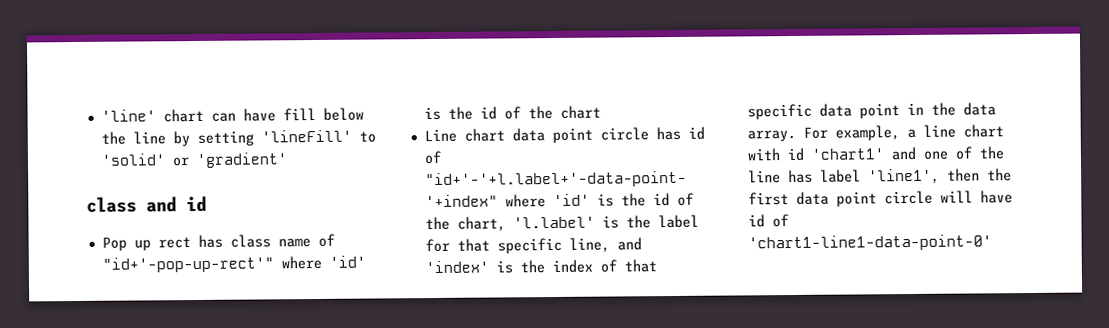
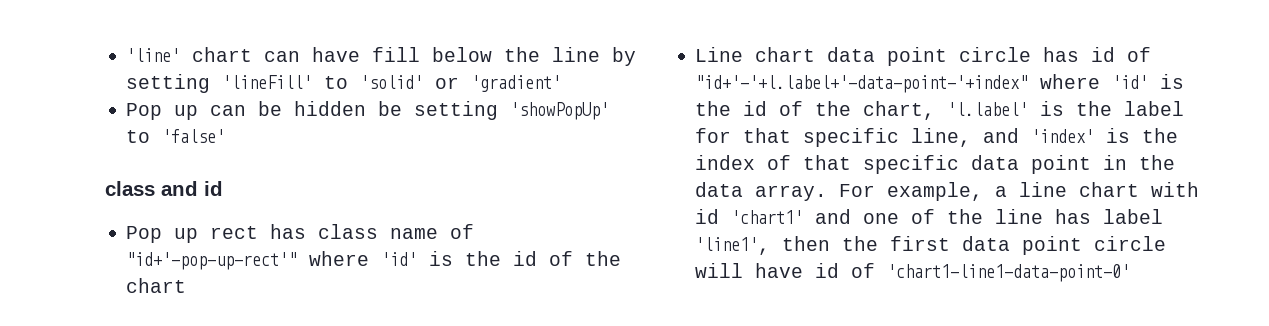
(288, 160) none -> [126,101,610,120] [126,129,226,143] // Pop up can be hidden be setting 'showPopUp' to 'false'

